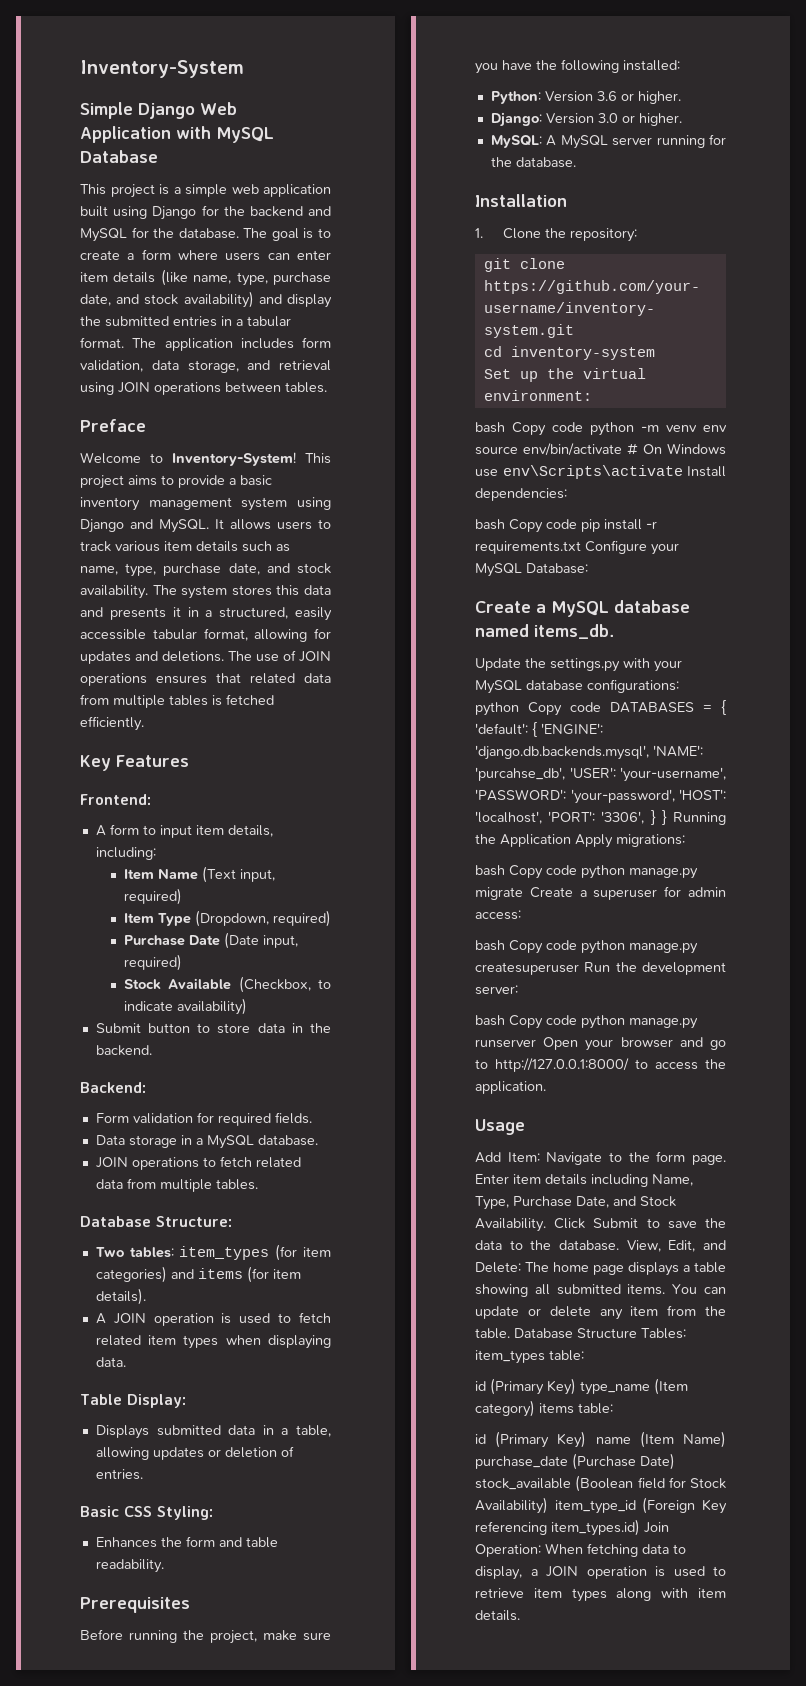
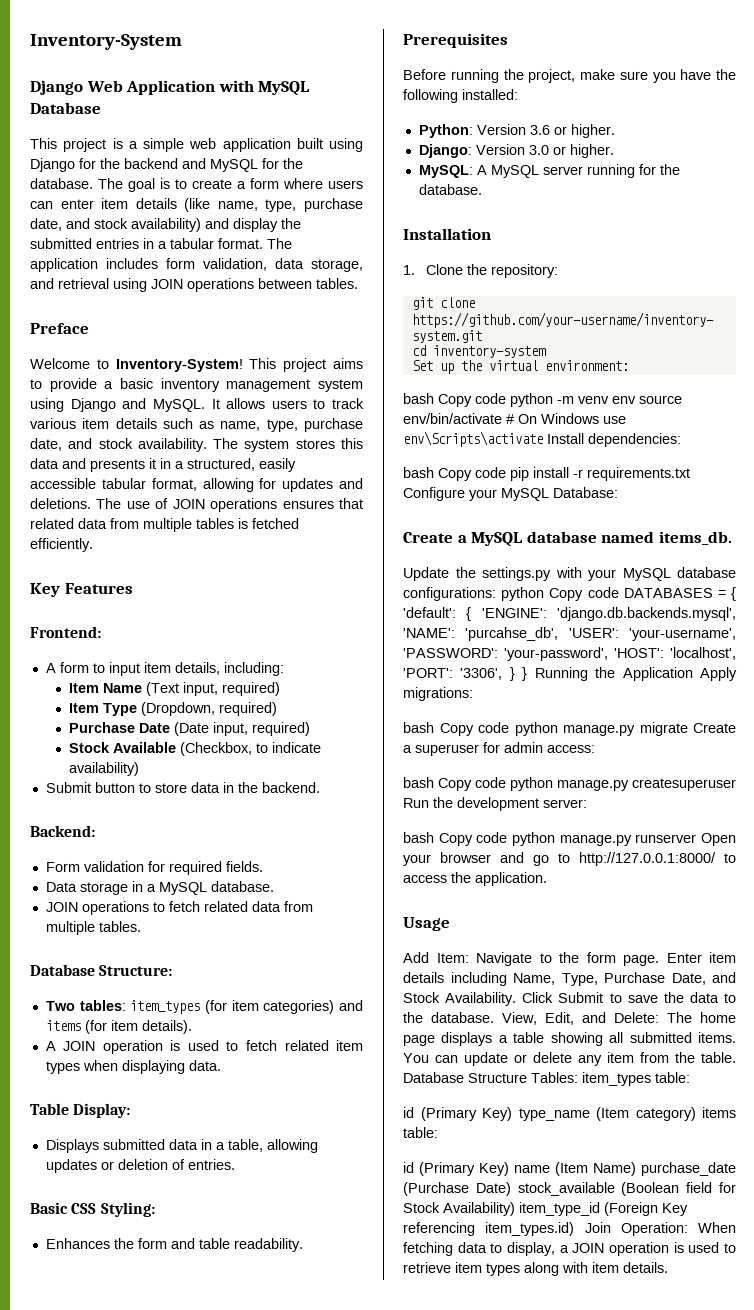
[80,102,133,119] Simple -> (182, 42) none

